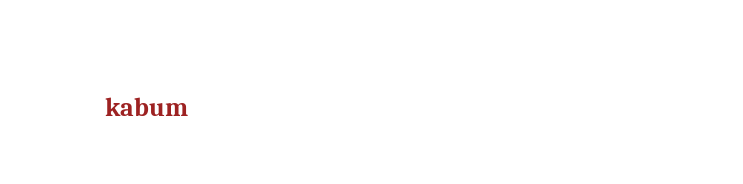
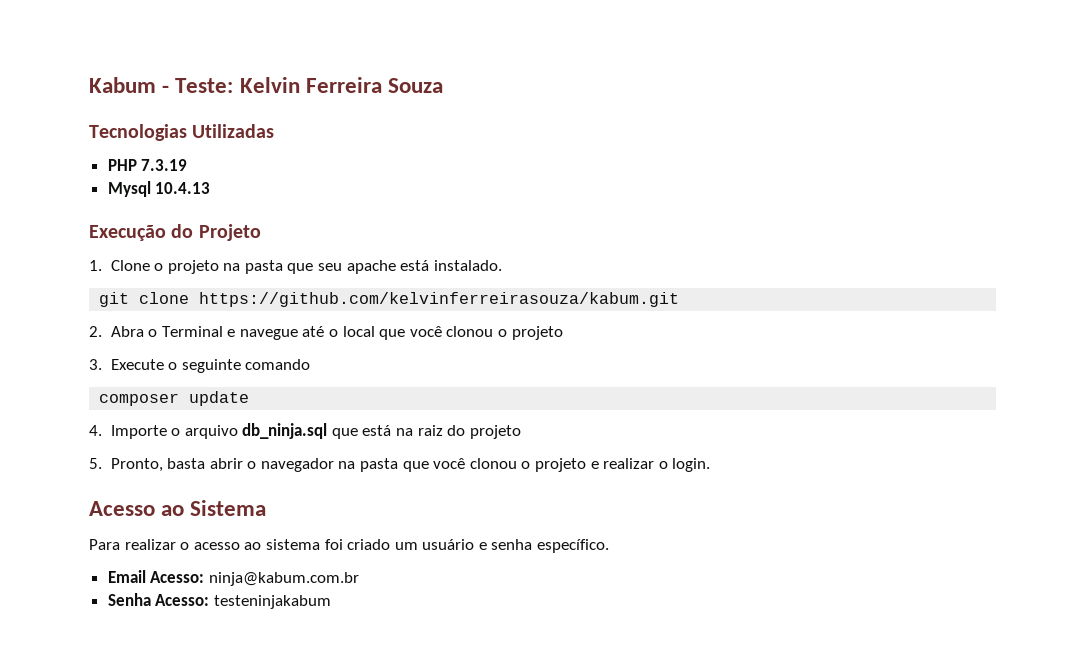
[105,97,188,116] kabum -> [89,77,444,93] [89,124,275,141] [107,159,188,171] [107,181,211,197] [89,224,261,241] [89,260,502,274] [99,292,680,307] [89,326,563,340] [89,359,311,373] [99,391,250,406] [89,423,521,439] [89,458,711,472] [89,500,267,516] [89,539,610,553] [107,570,359,586] [107,593,331,609] Kabum - Teste: Kelvin Ferreira Souza // Tecnologias Utilizadas // PHP 7.3.19 // Mysql 10.4.13 // Execução do Projeto // 1. Clone o projeto na pasta que seu apache está instalado. // git clone https://github.com/kelvinferreirasouza/kabum.git // 2. Abra o Terminal e navegue até o local que você clonou o projeto // 3. Execute o seguinte comando // composer update // 4. Importe o arquivo db_ninja.sql que está na raiz do projeto // 5. Pronto, basta abrir o navegador na pasta que você clonou o projeto e realizar o login. // Acesso ao Sistema // Para realizar o acesso ao sistema foi criado um usuário e senha específico. // Email Acesso: ninja@kabum.com.br // Senha Acesso: testeninjakabum

